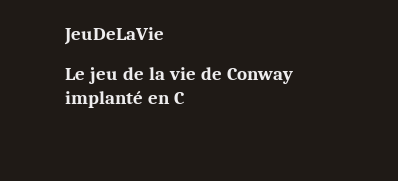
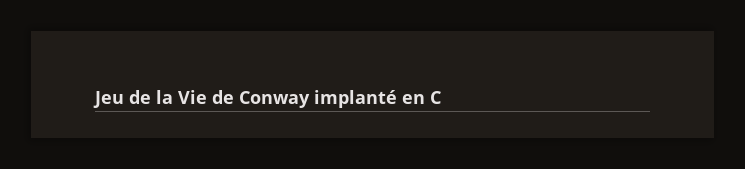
[64,27,164,45] [65,67,118,84] JeuDeLaVie // Le jeu -> [93,91,124,108] Jeu
[168,67,196,80] vie -> [178,90,207,104] Vie

